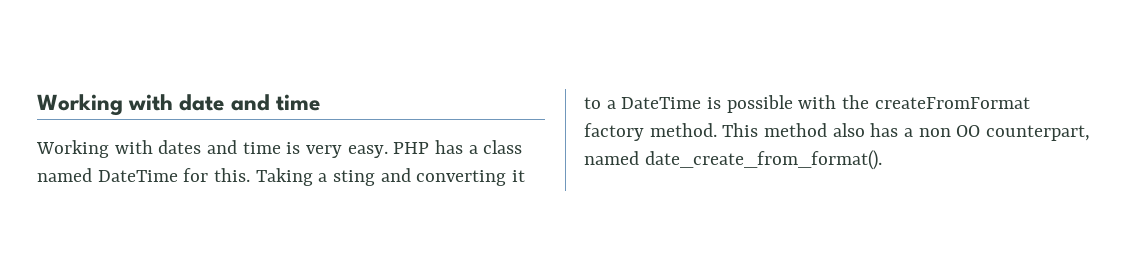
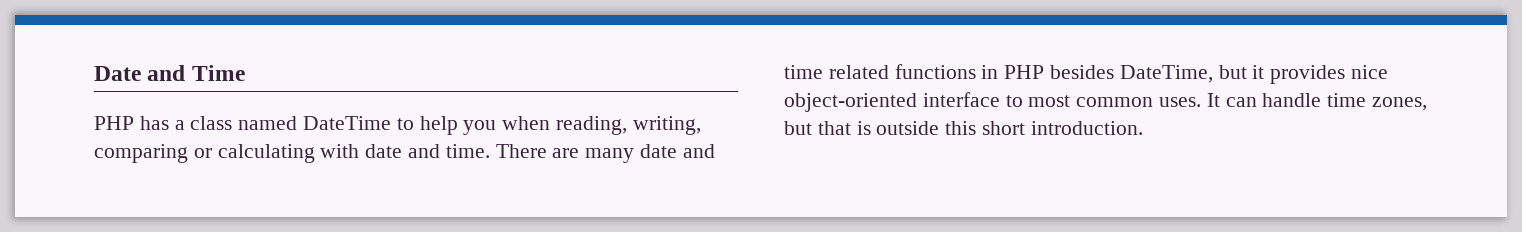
[37,94,320,116] [36,140,388,158] Working with date and time // Working with dates and time is very easy. -> [94,65,245,81] Date and Time //
[183,168,526,186] [584,95,1030,113] [584,123,1091,141] [584,150,882,170] for this. Taking a sting and converting it to a DateTime is possible with the createFromFormat factory method. This method also has a non OO counterpart, named date_create_from_format(). -> [396,116,701,135] [94,144,715,163] [784,64,1389,84] [784,92,1428,112] [784,121,1143,135] to help you when reading, writing, comparing or calculating with date and time. There are many date and time related functions in PHP besides DateTime, but it provides nice object-oriented interface to most common uses. It can handle time zones, but that is outside this short introduction.

